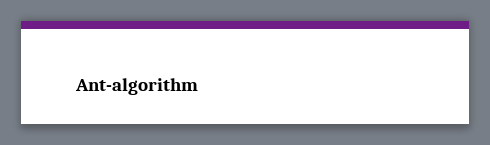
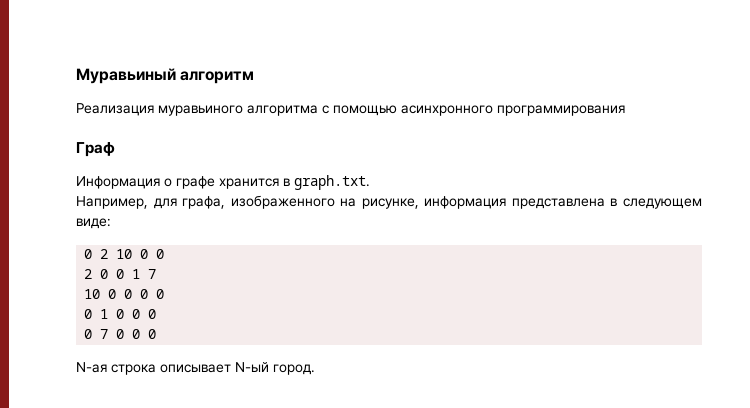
[75,78,198,95] Ant-algorithm -> [76,68,255,84] [76,103,625,116] [76,142,115,157] [76,175,370,190] [76,195,702,209] [76,218,111,229] [84,249,165,259] [84,269,157,279] [84,289,165,299] [84,309,157,319] [84,329,157,339] [76,362,315,375] Муравьиный алгоритм // Реализация муравьиного алгоритма с помощью асинхронного программирования // Граф // Информация о графе хранится в graph.txt. // Например, для графа, изображенного на рисунке, информация представлена в следующем виде: // 0 2 10 0 0 // 2 0 0 1 7 // 10 0 0 0 0 // 0 1 0 0 0 // 0 7 0 0 0 // N-ая строка описывает N-ый город.

